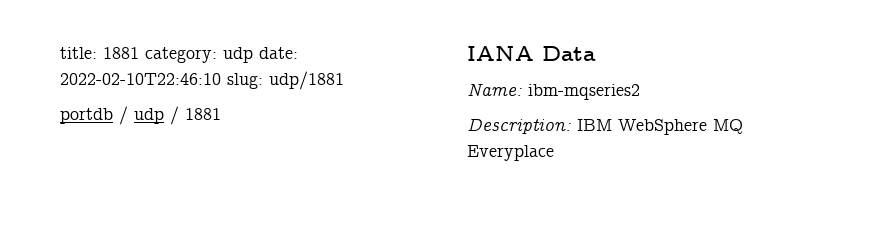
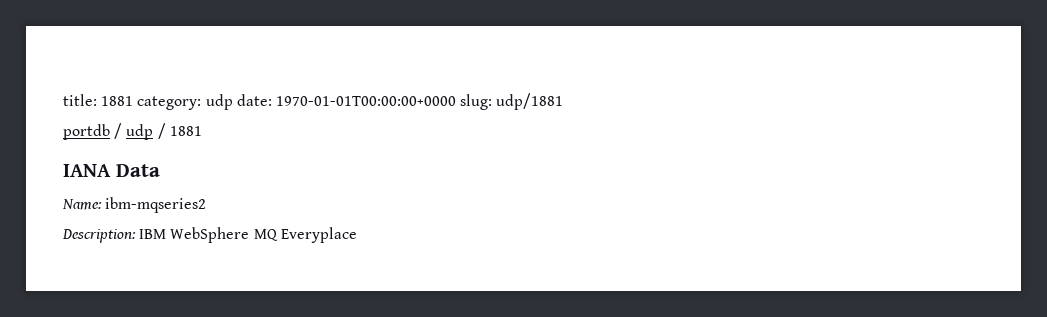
[60,73,221,85] 2022-02-10T22:46:10 -> [275,96,456,106] 1970-01-01T00:00:00+0000

